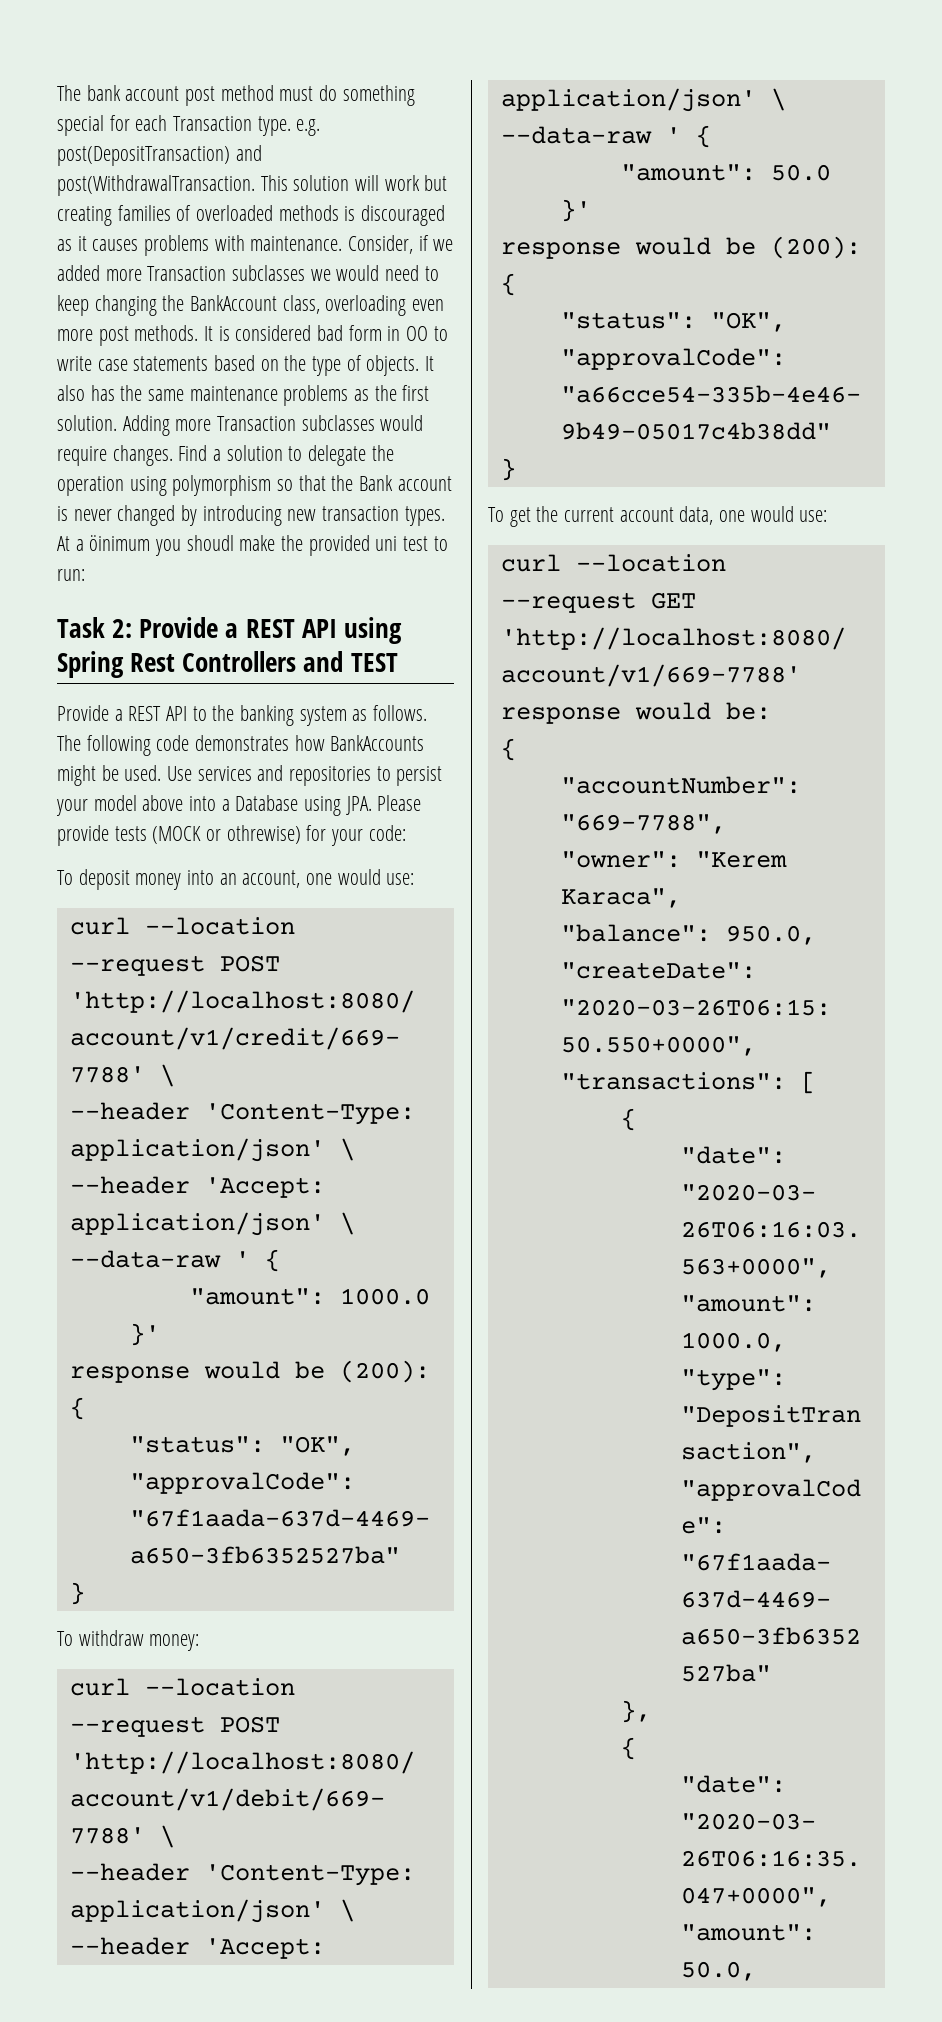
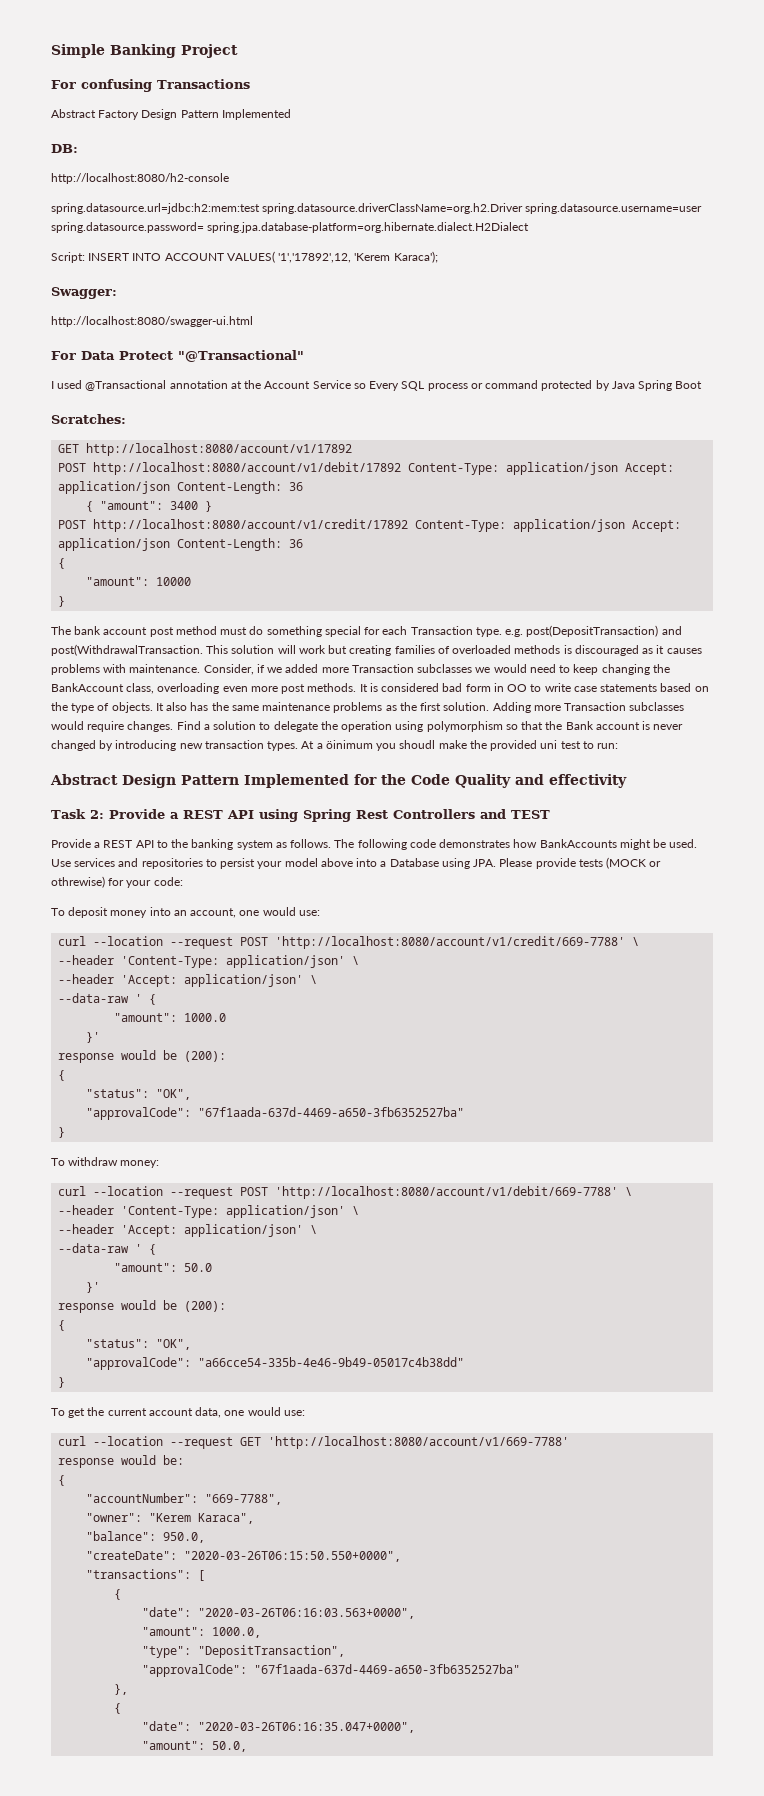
(57, 93) none -> [51,44,238,58] [51,79,250,92] [51,109,291,120] [51,144,78,153] [51,173,229,184] [51,203,703,214] [51,222,530,233] [51,251,438,263] [51,287,117,299] [51,316,253,327] [51,350,304,362] [51,380,703,391] [51,414,126,424] [58,443,353,456] [58,462,675,475] [58,481,304,494] [86,501,213,512] [58,519,682,532] [58,538,304,551] [58,558,66,569] [86,577,192,586] [58,596,66,607] Simple Banking Project // For confusing Transactions // Abstract Factory Design Pattern Implemented // DB: // http://localhost:8080/h2-console // spring.datasource.url=jdbc:h2:mem:test spring.datasource.driverClassName=org.h2.Driver spring.datasource.username=user spring.datasource.password= spring.jpa.database-platform=org.hibernate.dialect.H2Dialect // Script: INSERT INTO ACCOUNT VALUES( '1','17892',12, 'Kerem Karaca'); // Swagger: // http://localhost:8080/swagger-ui.html // For Data Protect "@Transactional" // I used @Transactional annotation at the Account Service so Every SQL process or command protected by Java Spring Boot // Scratches: // GET http://localhost:8080/account/v1/17892 // POST http://localhost:8080/account/v1/debit/17892 Content-Type: application/json Accept: application/json Content-Length: 36 // { "amount": 3400 } // POST http://localhost:8080/account/v1/credit/17892 Content-Type: application/json Accept: application/json Content-Length: 36 // { // "amount": 10000 // } //
(85, 575) none -> [50,774,627,788] // Abstract Design Pattern Implemented for the Code Quality and effectivity

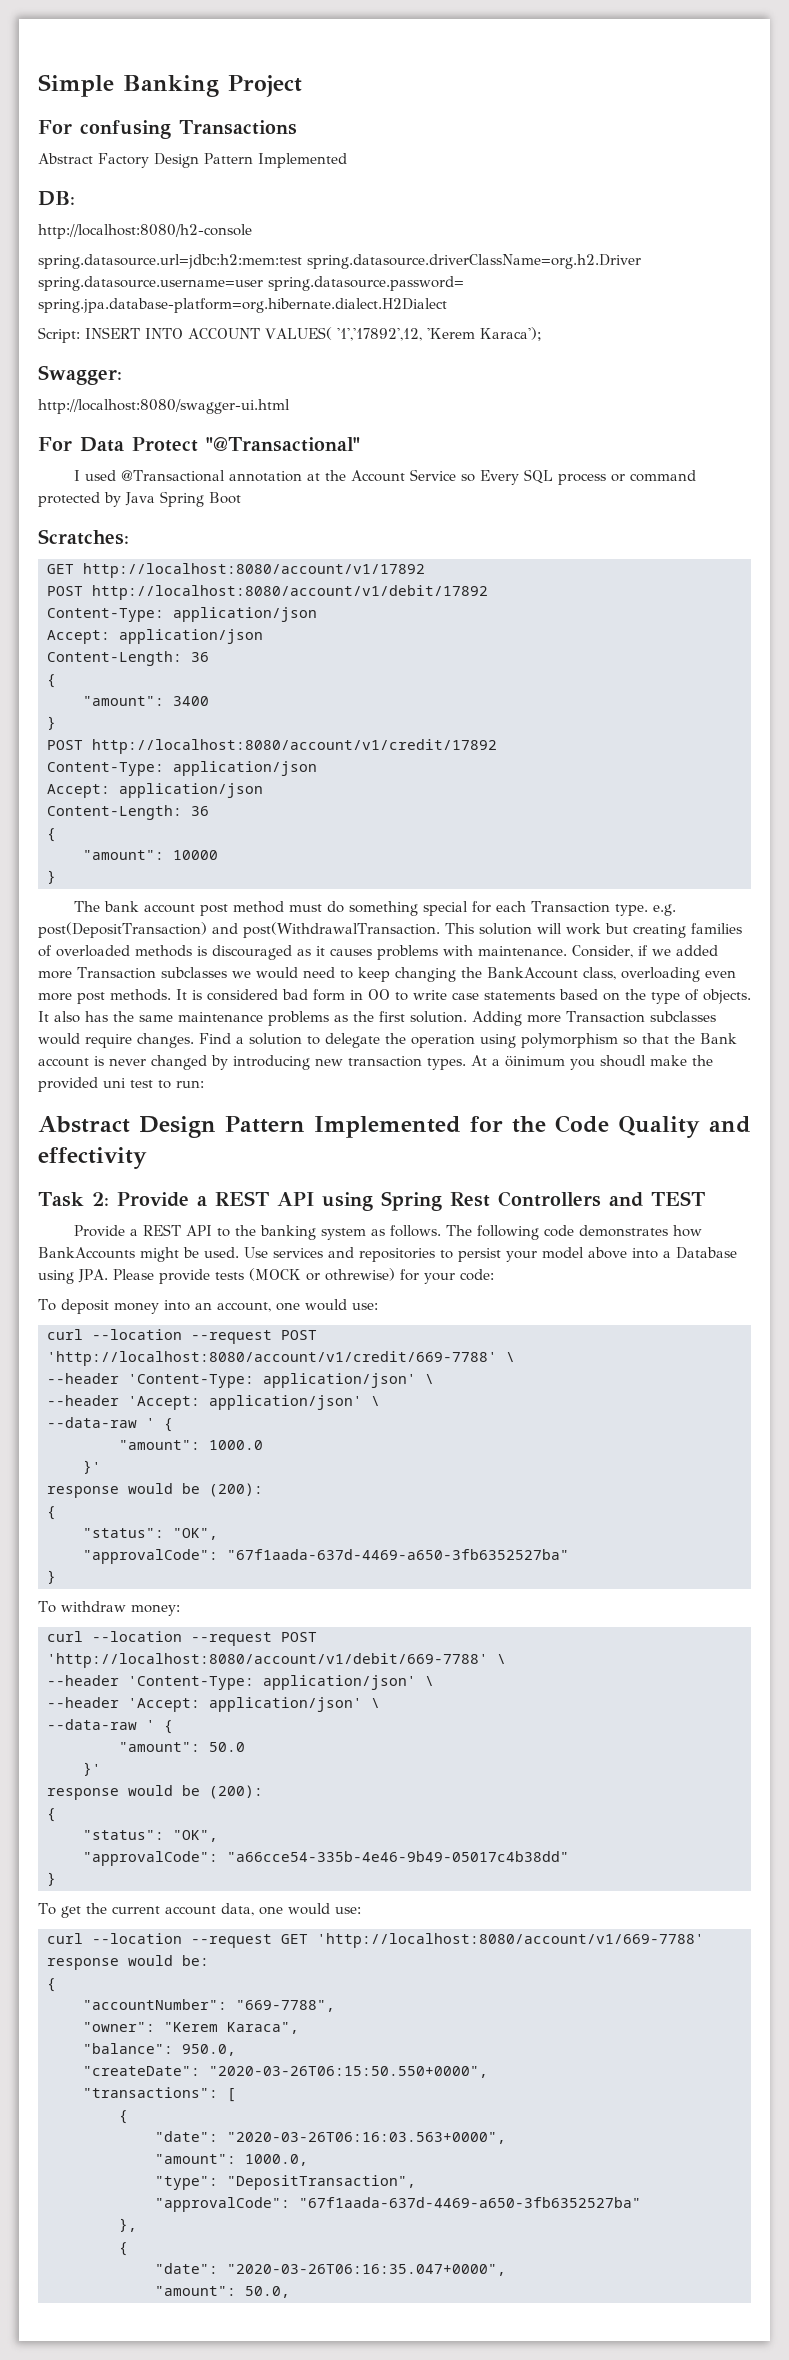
[408,462,675,475] [58,481,304,494] [86,501,94,512] Content-Type: application/json Accept: application/json Content-Length: 36 // { -> [47,607,317,622] [47,629,263,644] [47,651,209,666] [47,674,56,688] // Content-Type: application/json // Accept: application/json // Content-Length: 36 // { //
(199, 505) none -> (209, 701) //
[415,519,682,532] [58,538,171,551] Content-Type: application/json Accept: application/json -> [47,761,317,776] [47,783,263,798] // Content-Type: application/json // Accept: application/json //

